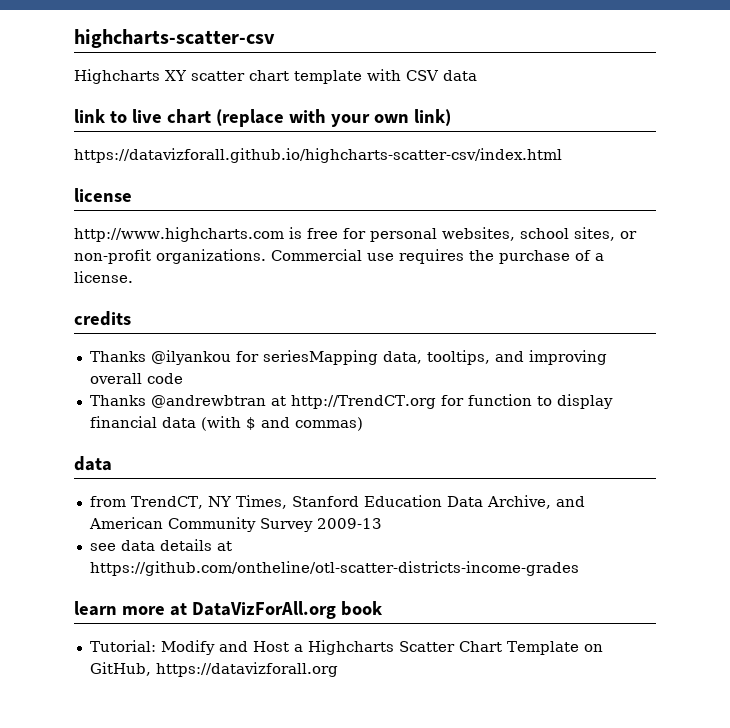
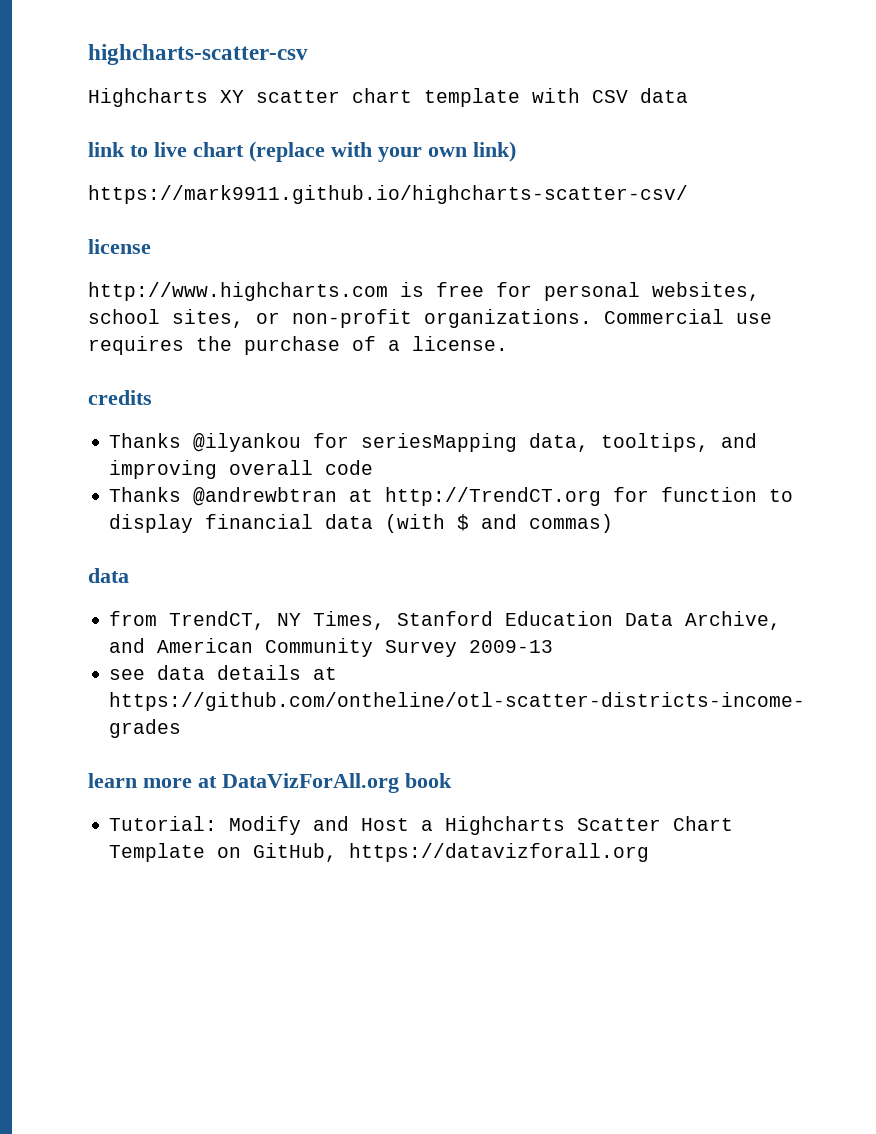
[74,148,562,163] https://datavizforall.github.io/highcharts-scatter-csv/index.html -> [88,185,688,204] https://mark9911.github.io/highcharts-scatter-csv/

